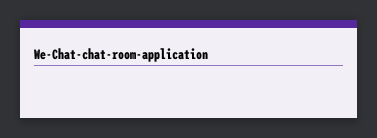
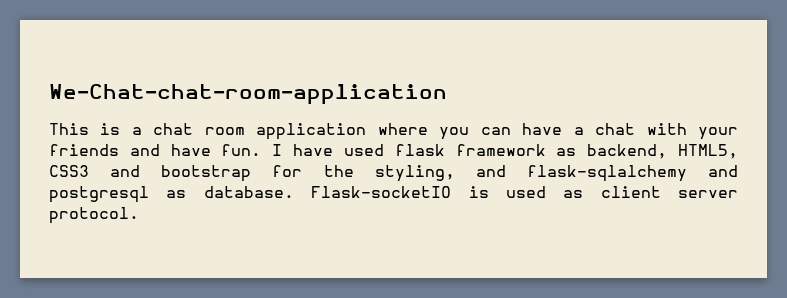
(208, 55) none -> [49,123,738,140] [49,144,738,159] [49,165,738,182] [49,186,738,203] [49,207,139,224] // This is a chat room application where you can have a chat with your friends and have fun. I have used flask framework as backend, HTML5, CSS3 and bootstrap for the styling, and flask-sqlalchemy and postgresql as database. Flask-socketIO is used as client server protocol.

